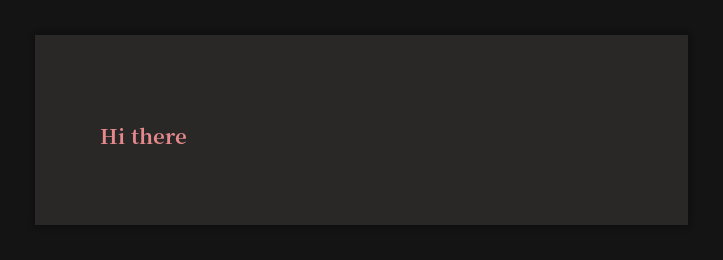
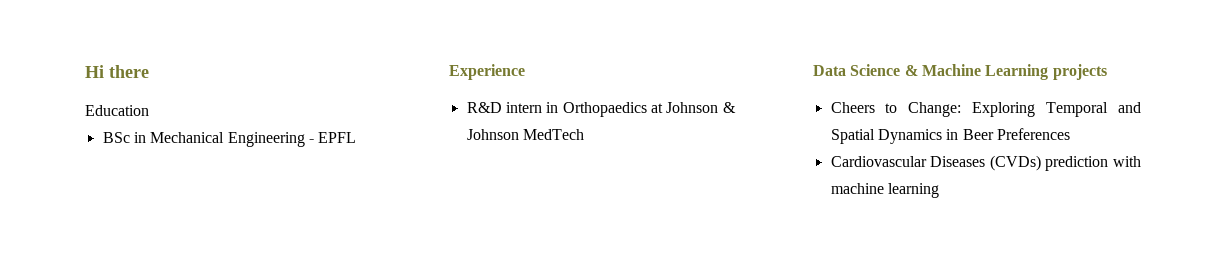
(187, 135) none -> [85,105,149,116] [102,132,357,147] [449,64,525,80] [466,102,736,117] [466,129,584,140] [813,64,1107,80] [830,102,1141,117] [830,128,1070,144] [830,155,1141,171] [830,183,939,198] // Education // BSc in Mechanical Engineering - EPFL // Experience // R&D intern in Orthopaedics at Johnson & Johnson MedTech // Data Science & Machine Learning projects // Cheers to Change: Exploring Temporal and Spatial Dynamics in Beer Preferences // Cardiovascular Diseases (CVDs) prediction with machine learning

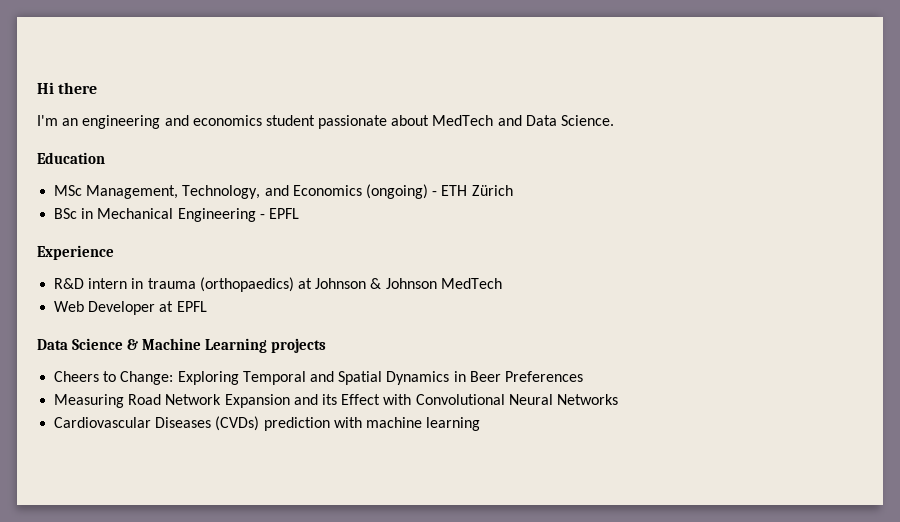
[85,105,149,116] Education -> [37,115,615,129] [37,152,105,164] [54,184,513,199] I'm an engineering and economics student passionate about MedTech and Data Science. // Education // MSc Management, Technology, and Economics (ongoing) - ETH Zürich
[562,102,647,117] Orthopaedics -> [147,277,294,292] trauma (orthopaedics)
(584, 134) none -> [54,301,207,315] // Web Developer at EPFL
(1070, 134) none -> [54,394,618,408] // Measuring Road Network Expansion and its Effect with Convolutional Neural Networks

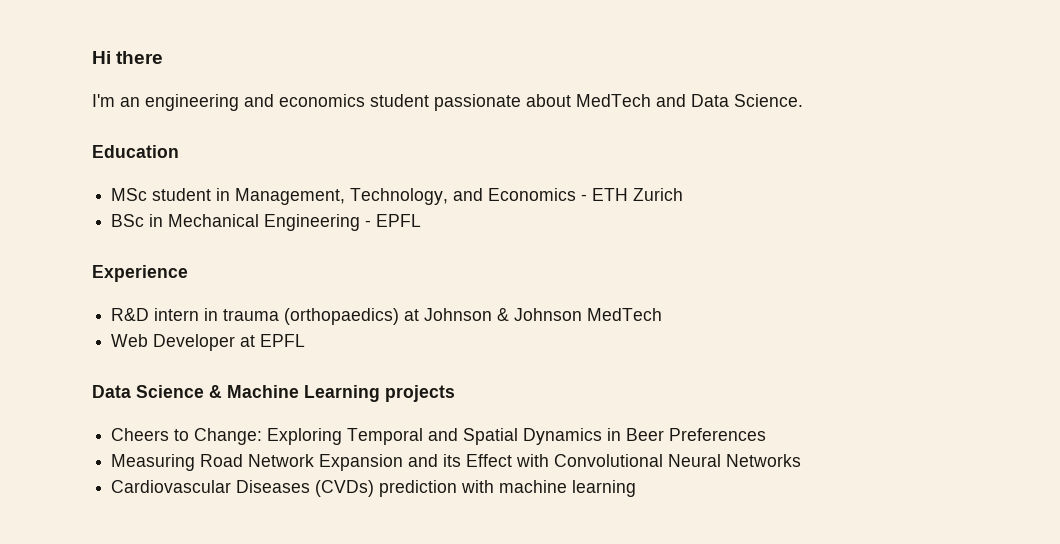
(83, 190) none -> [152,188,231,201] student in
[365,184,428,199] (ongoing) -> (577, 194) none
[471,185,513,196] Zürich -> [633,188,684,201] Zurich

